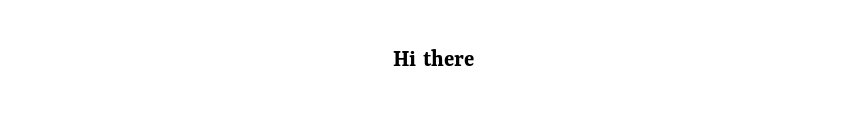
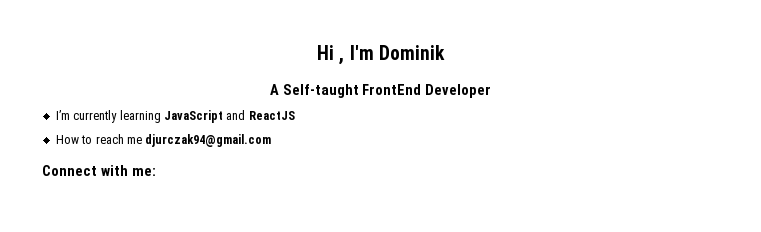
[422,49,474,66] there -> [339,45,445,65] [269,84,492,98] [55,110,295,123] [55,134,272,147] [42,165,156,176] , I'm Dominik // A Self-taught FrontEnd Developer // I’m currently learning JavaScript and ReactJS // How to reach me djurczak94@gmail.com // Connect with me:

